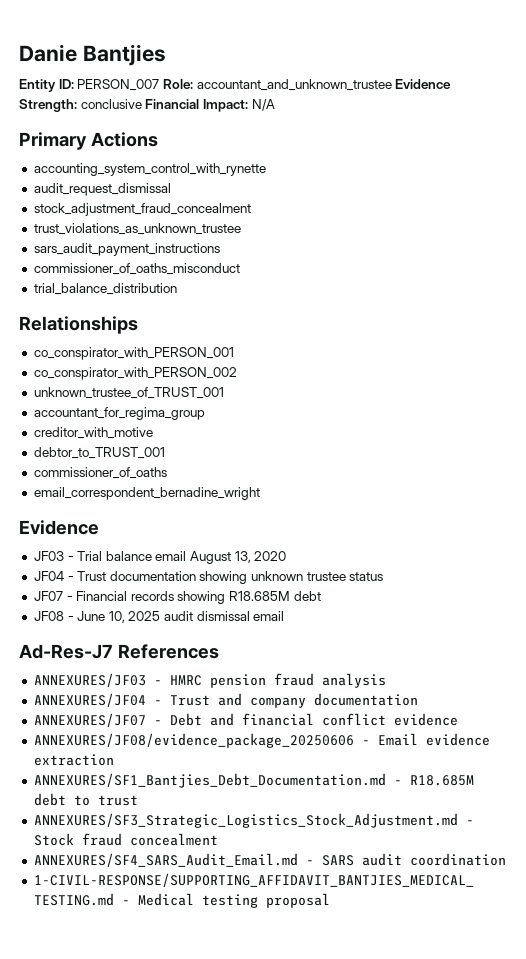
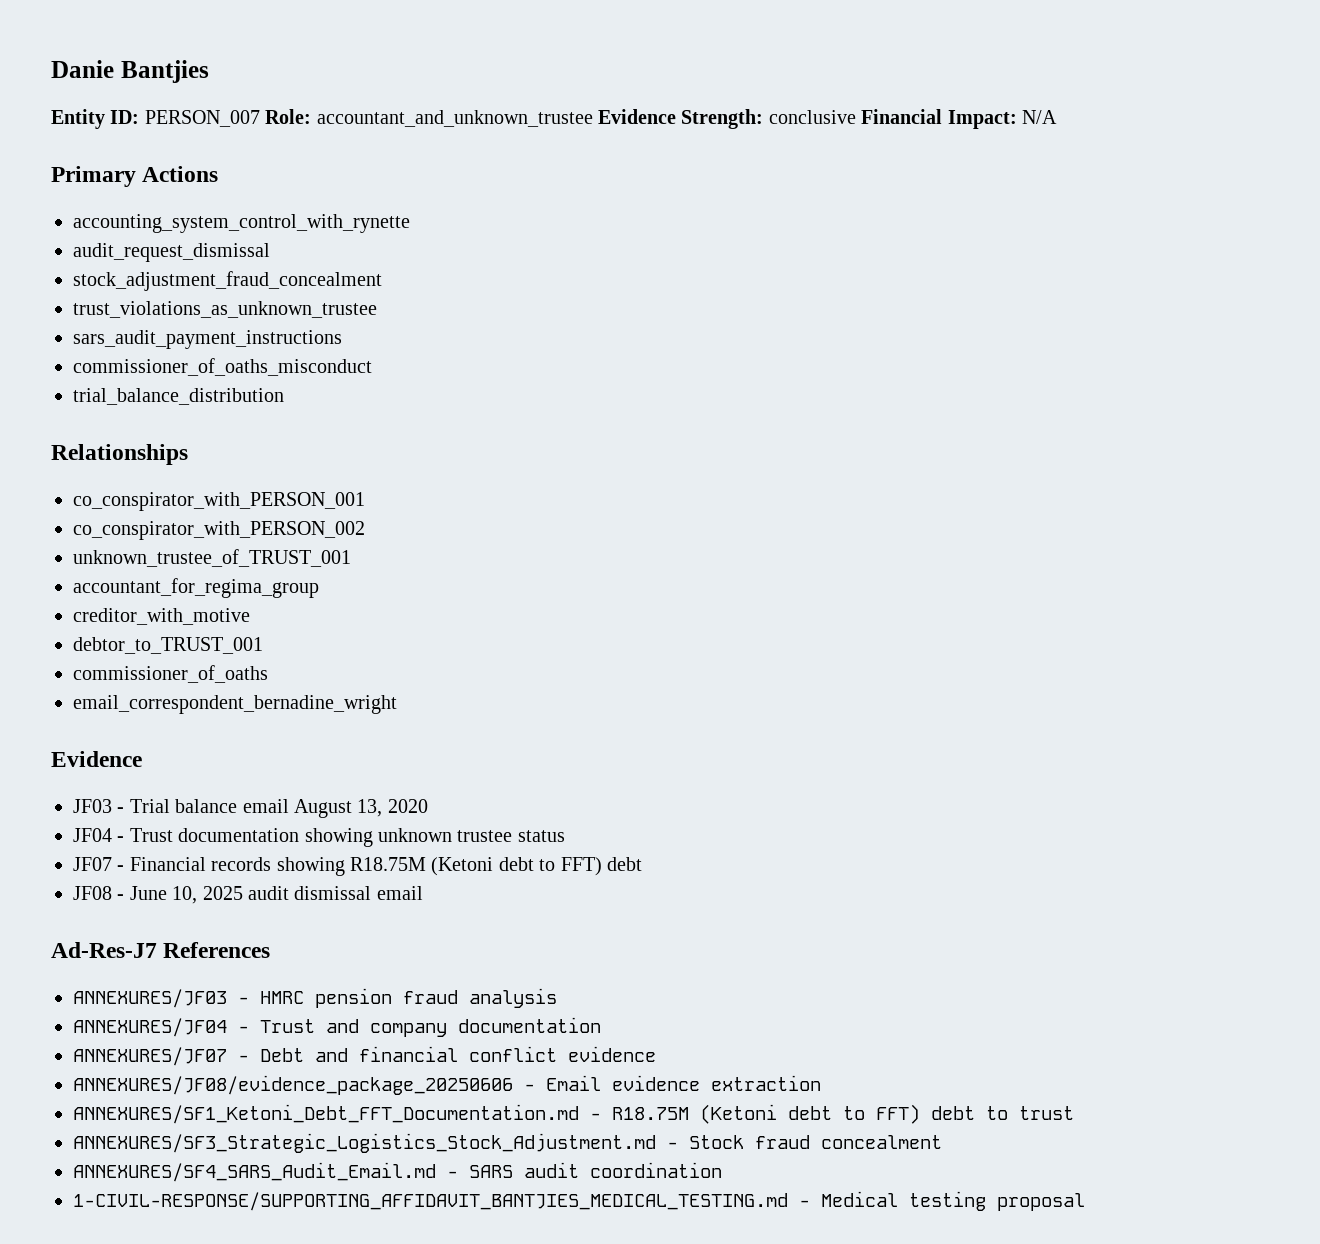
[229,591,291,601] R18.685M -> [350,857,602,876] R18.75M (Ketoni debt to FFT)
[33,773,474,788] ANNEXURES/SF1_Bantjies_Debt_Documentation.md - R18.685M -> [73,1104,920,1124] ANNEXURES/SF1_Ketoni_Debt_FFT_Documentation.md - R18.75M (Ketoni debt to FFT)

